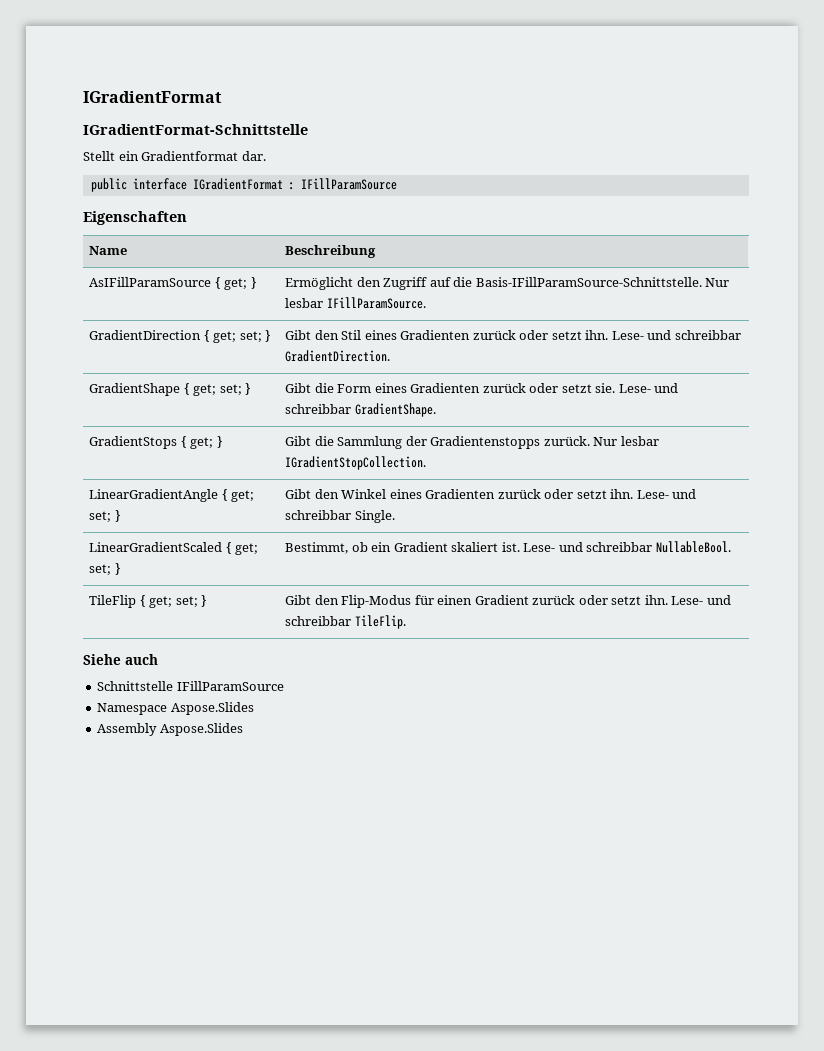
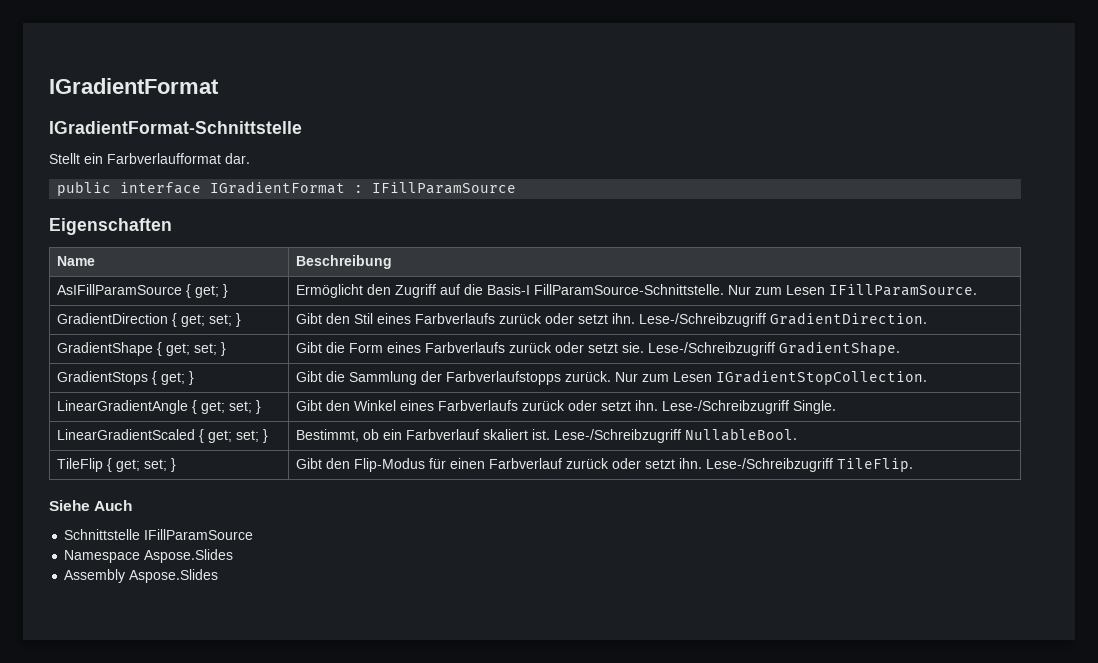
[141,151,239,161] Gradientformat -> [107,153,221,164] Farbverlaufformat
[475,277,730,287] [285,298,324,308] Basis-IFillParamSource-Schnittstelle. Nur lesbar -> [486,284,825,295] Basis-I FillParamSource-Schnittstelle. Nur zum Lesen
[400,330,741,340] Gradienten zurück oder setzt ihn. Lese- und schreibbar -> [414,313,766,327] Farbverlaufs zurück oder setzt ihn. Lese-/Schreibzugriff
[410,383,481,393] Gradienten -> [424,342,505,353] Farbverlaufs
[618,383,679,393] [285,404,352,414] Lese- und schreibbar -> [647,342,775,356] Lese-/Schreibzugriff
[430,436,541,449] Gradientenstopps -> [445,371,561,385] Farbverlaufstopps
[620,436,659,446] lesbar -> [641,372,712,382] zum Lesen
[425,489,697,499] [285,510,352,520] Gradienten zurück oder setzt ihn. Lese- und schreibbar -> [437,400,789,414] Farbverlaufs zurück oder setzt ihn. Lese-/Schreibzugriff
[393,542,448,552] Gradient -> [405,429,479,440] Farbverlauf
[523,542,653,552] Lese- und schreibbar -> [553,429,681,443] Lese-/Schreibzugriff
[474,595,731,605] [285,616,352,626] Gradient zurück oder setzt ihn. Lese- und schreibbar -> [488,458,833,472] Farbverlauf zurück oder setzt ihn. Lese-/Schreibzugriff
[125,654,158,665] auch -> [94,500,133,511] Auch

